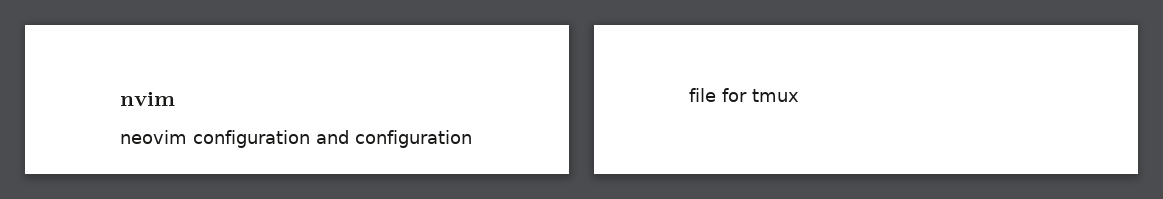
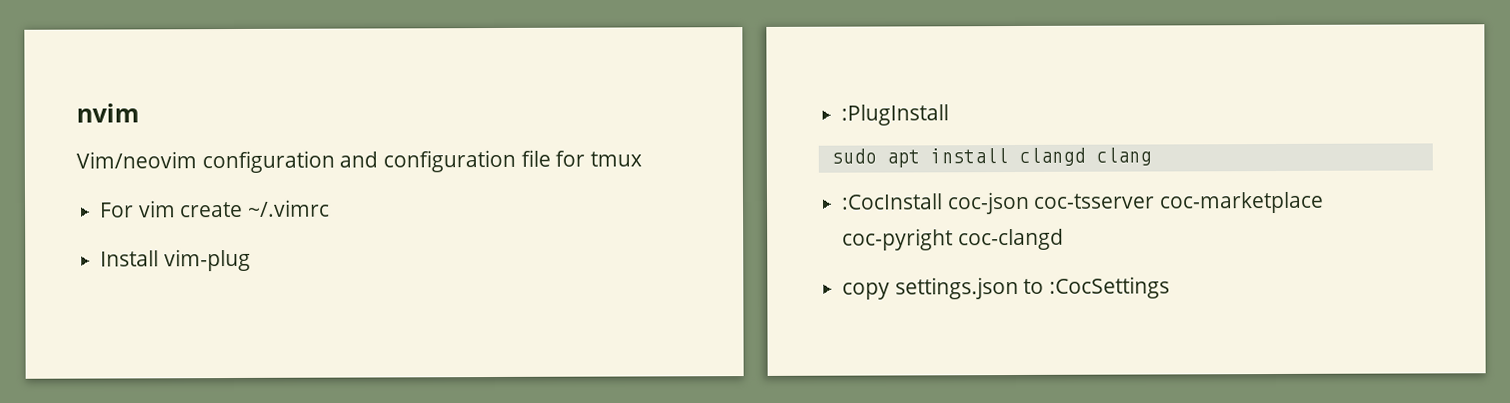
[120,130,187,144] neovim -> [76,151,197,169] Vim/neovim
(799, 95) none -> [99,199,331,218] [100,248,251,272] [841,104,950,126] [830,147,1151,168] [841,191,1325,215] [842,228,1064,251] [842,276,1171,300] // For vim create ~/.vimrc // Install vim-plug // :PlugInstall // sudo apt install clangd clang // :CocInstall coc-json coc-tsserver coc-marketplace coc-pyright coc-clangd // copy settings.json to :CocSettings

